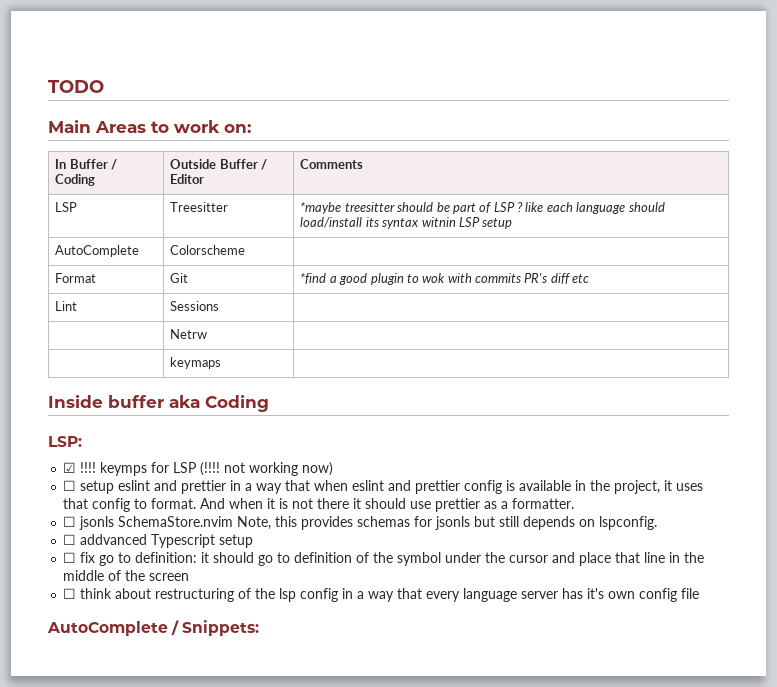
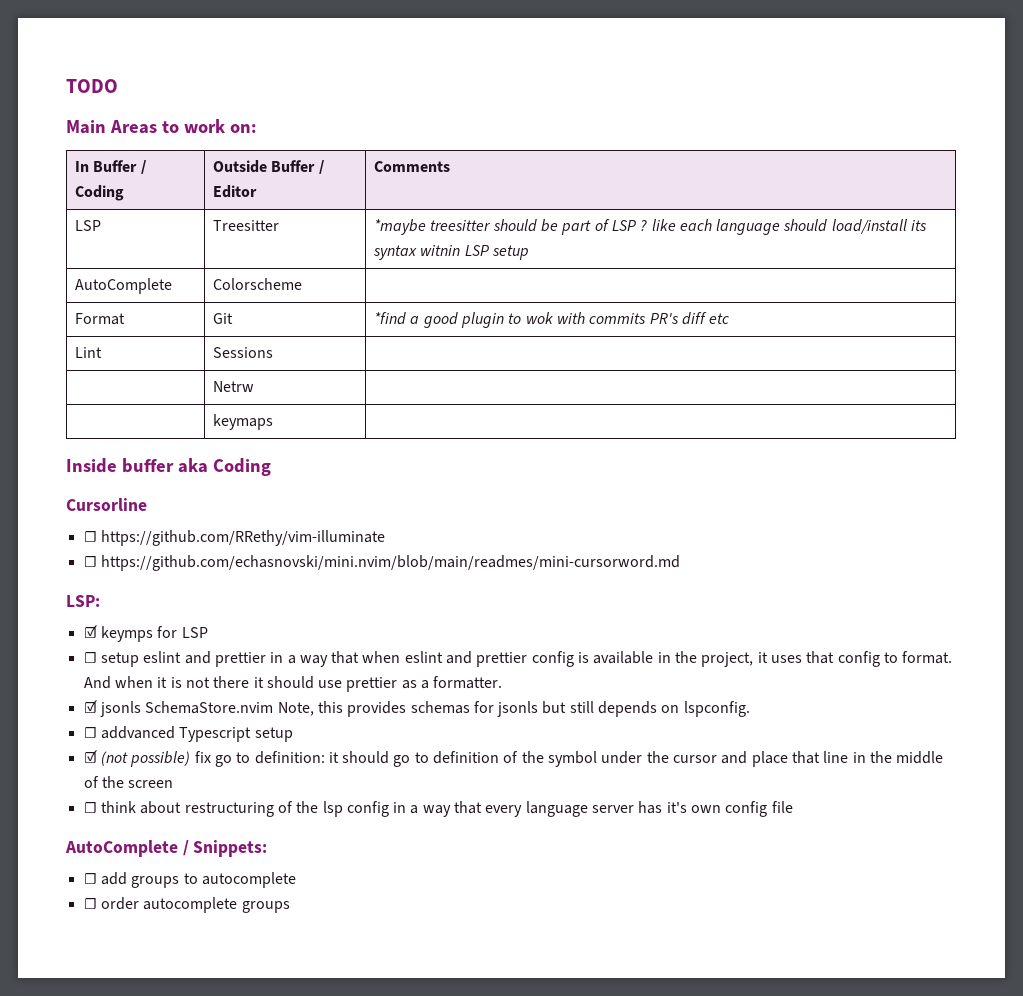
(269, 403) none -> [66,498,147,511] [83,530,385,546] [83,555,680,571] // Cursorline // ☐ https://github.com/RRethy/vim-illuminate // ☐ https://github.com/echasnovski/mini.nvim/blob/main/readmes/mini-cursorword.md
[80,462,97,473] !!!! -> (97, 631) none
[200,462,334,476] (!!!! not working now) -> (208, 632) none
[63,516,77,527] ☐ -> [83,700,97,713] ☑
[63,552,77,563] ☐ -> [83,750,191,767] ☑ (not possible)
(260, 628) none -> [83,872,296,888] [83,897,290,913] // ☐ add groups to autocomplete // ☐ order autocomplete groups

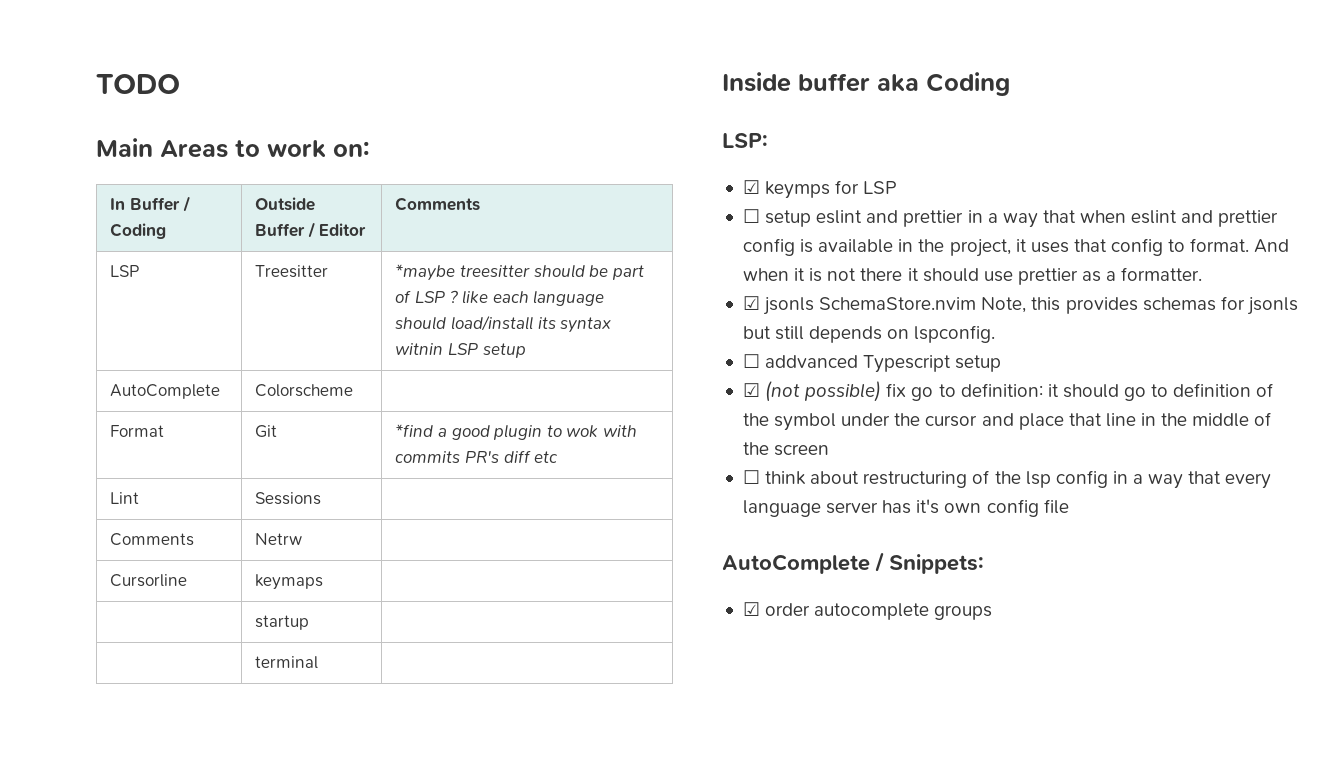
(273, 352) none -> [110,533,195,546] Comments
(254, 386) none -> [110,574,188,587] Cursorline
(273, 422) none -> [255,615,310,630] [255,656,319,669] // | startup | // | terminal |
[66,498,147,511] [83,530,385,546] [83,555,680,571] // Cursorline // ☐ https://github.com/RRethy/vim-illuminate // ☐ https://github.com/echasnovski/mini.nvim/blob/main/readmes/mini-cursorword.md -> (1010, 84) none
[83,872,296,888] [83,898,97,909] ☐ add groups to autocomplete // ☐ -> [742,602,760,616] ☑

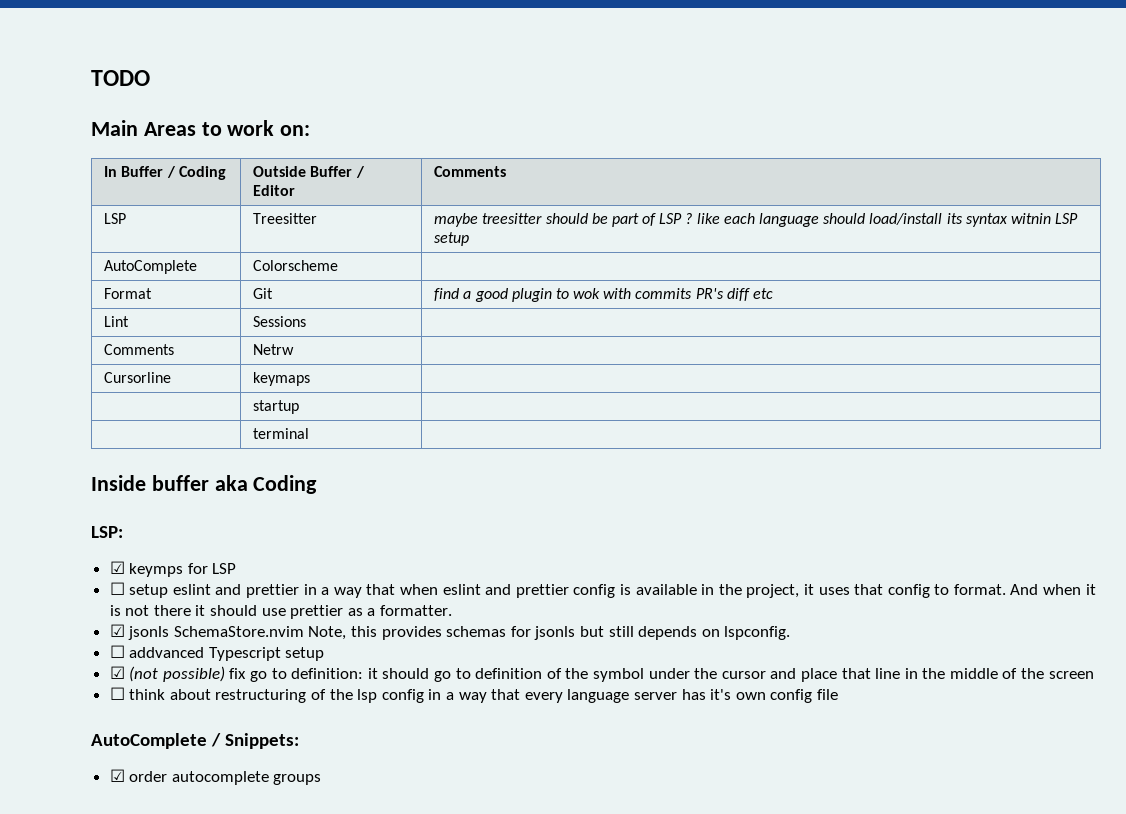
[395,264,456,281] *maybe -> [434,213,479,227] maybe
[395,424,434,437] *find -> [434,288,460,301] find

